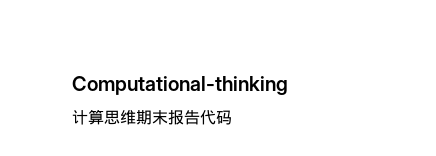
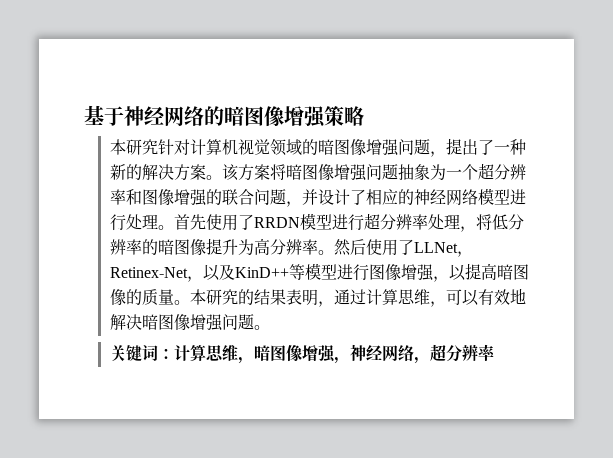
[72,76,288,95] [72,109,232,125] Computational-thinking // 计算思维期末报告代码 -> [84,105,364,128] [109,138,526,157] [109,163,526,181] [109,188,526,207] [109,213,524,232] [109,238,473,257] [109,263,529,282] [109,288,526,307] [109,314,270,331] [109,344,495,364] 基于神经网络的暗图像增强策略 // 本研究针对计算机视觉领域的暗图像增强问题，提出了一种新的解决方案。该方案将暗图像增强问题抽象为一个超分辨率和图像增强的联合问题，并设计了相应的神经网络模型进行处理。首先使用了RRDN模型进行超分辨率处理，将低分辨率的暗图像提升为高分辨率。然后使用了LLNet，Retinex-Net，以及KinD++等模型进行图像增强，以提高暗图像的质量。本研究的结果表明，通过计算思维，可以有效地解决暗图像增强问题。 // 关键词：计算思维，暗图像增强，神经网络，超分辨率

